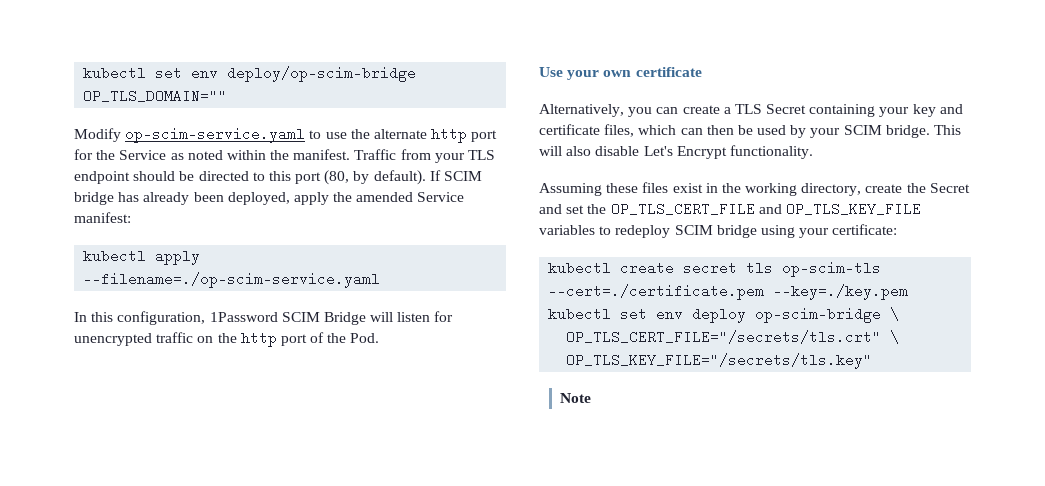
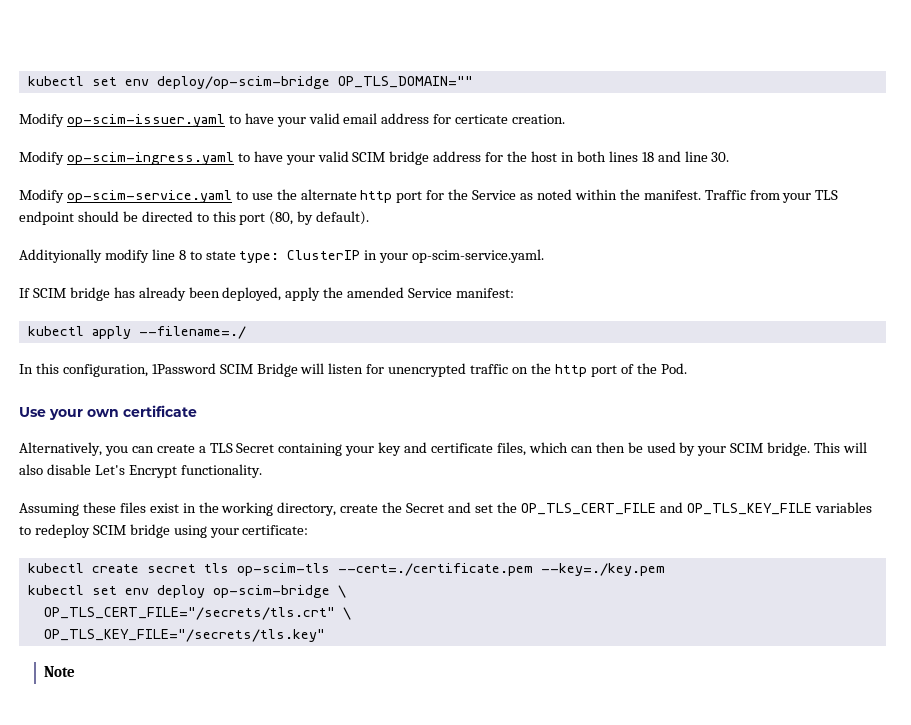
(228, 96) none -> [19,113,566,127] [19,151,730,165] // Modify op-scim-issuer.yaml to have your valid email address for certicate creation. // Modify op-scim-ingress.yaml to have your valid SCIM bridge address for the host in both lines 18 and line 30.
(426, 177) none -> [19,249,545,263] // Addityionally modify line 8 to state type: ClusterIP in your op-scim-service.yaml. //
[83,272,381,288] --filename=./op-scim-service.yaml -> [138,326,246,339] --filename=./

